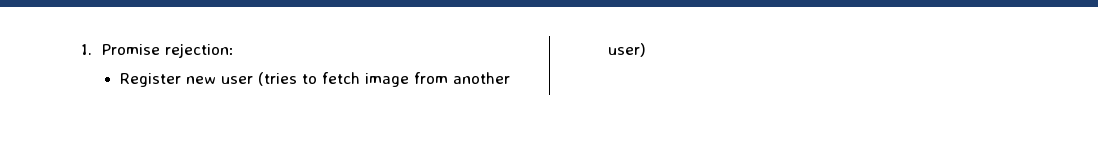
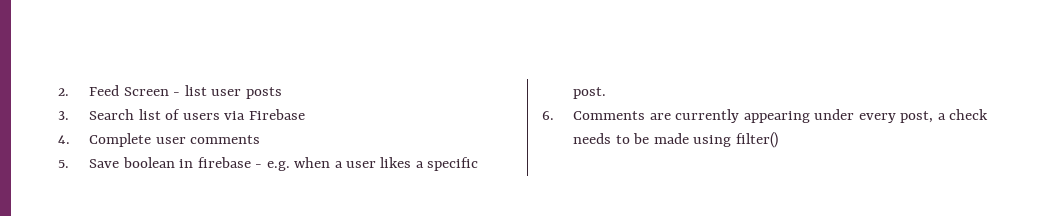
[81,43,235,58] [119,72,510,87] [607,43,646,57] 1. Promise rejection: // Register new user (tries to fetch image from another user) -> [58,85,282,99] [58,109,305,120] [58,133,261,147] [58,157,479,171] [573,87,607,99] [542,109,989,123] [573,132,778,148] 2. Feed Screen - list user posts // 3. Search list of users via Firebase // 4. Complete user comments // 5. Save boolean in firebase - e.g. when a user likes a specific post. // 6. Comments are currently appearing under every post, a check needs to be made using filter()

